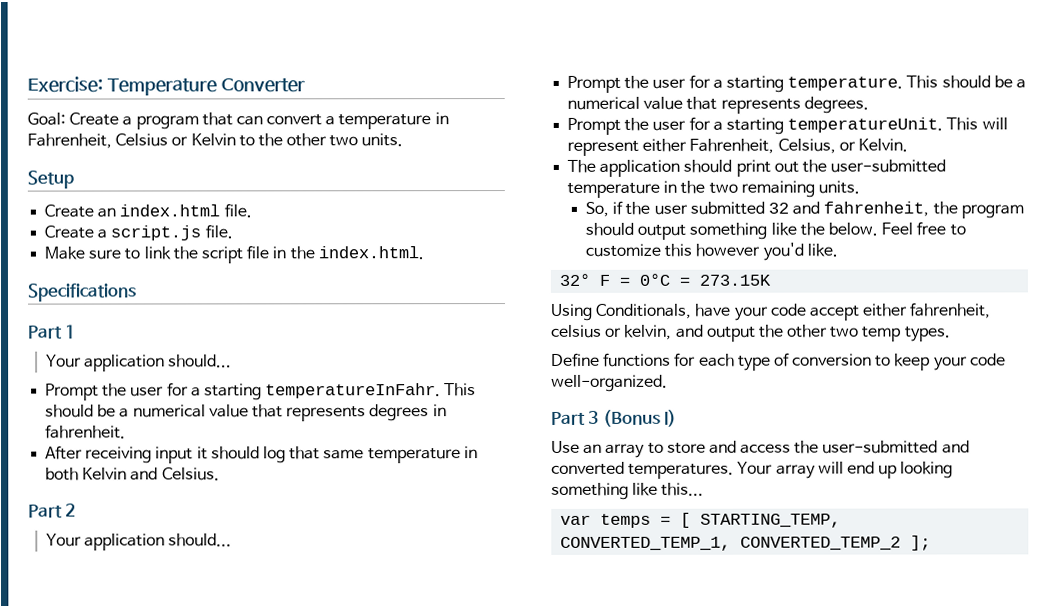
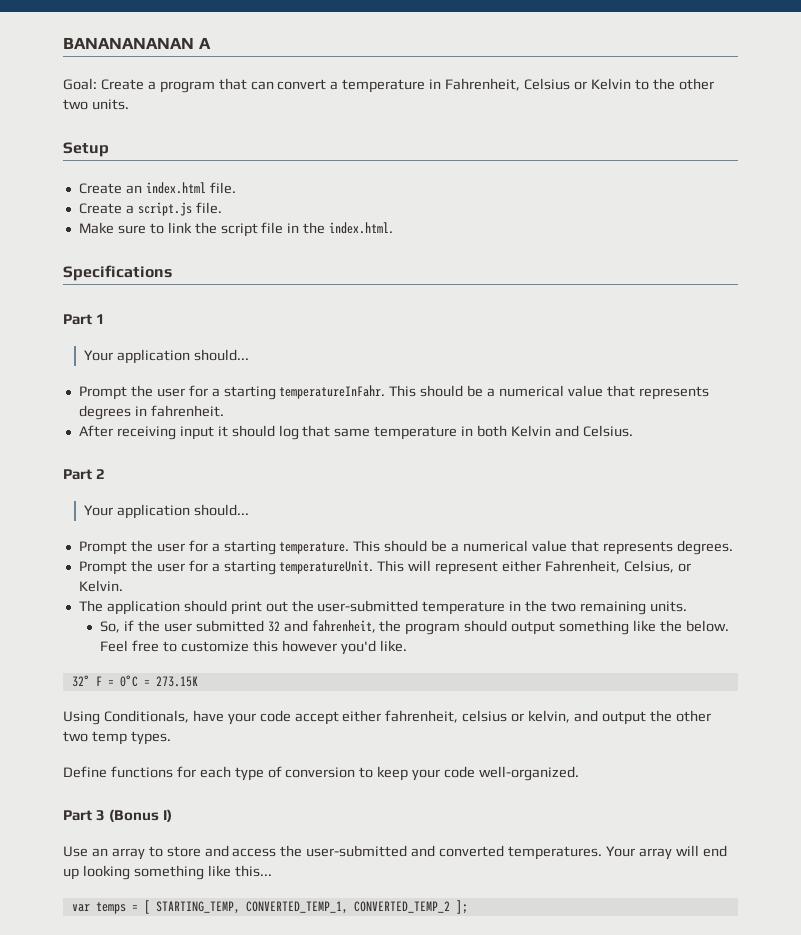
[27,76,305,96] Exercise: Temperature Converter -> [63,37,211,49] BANANANANAN A

